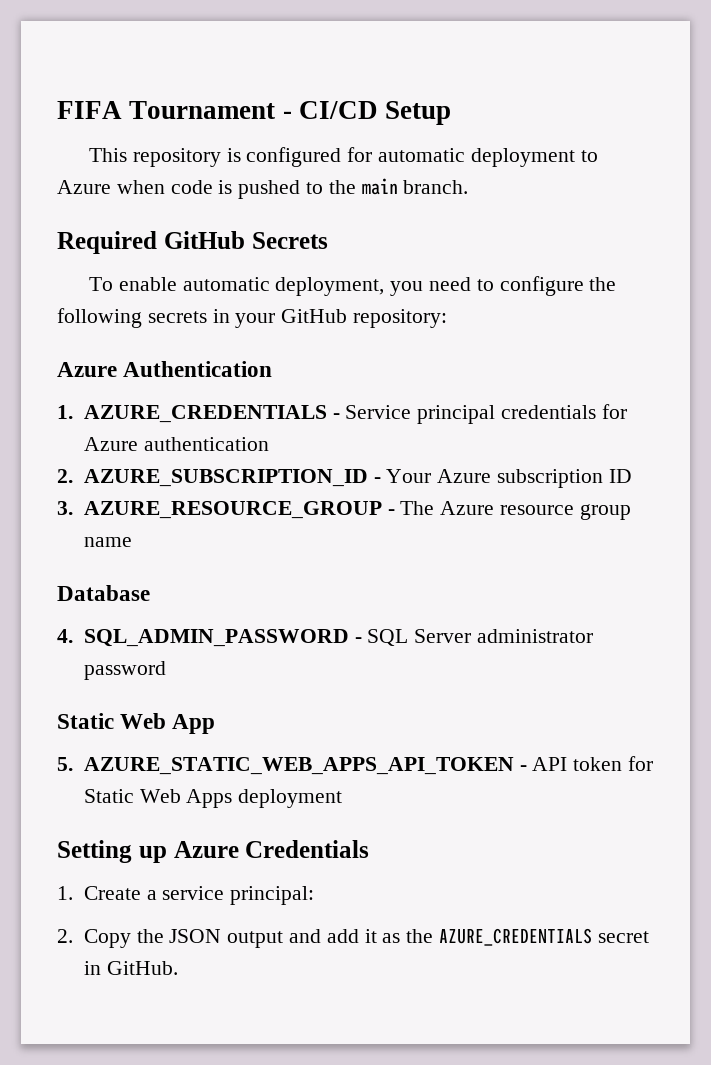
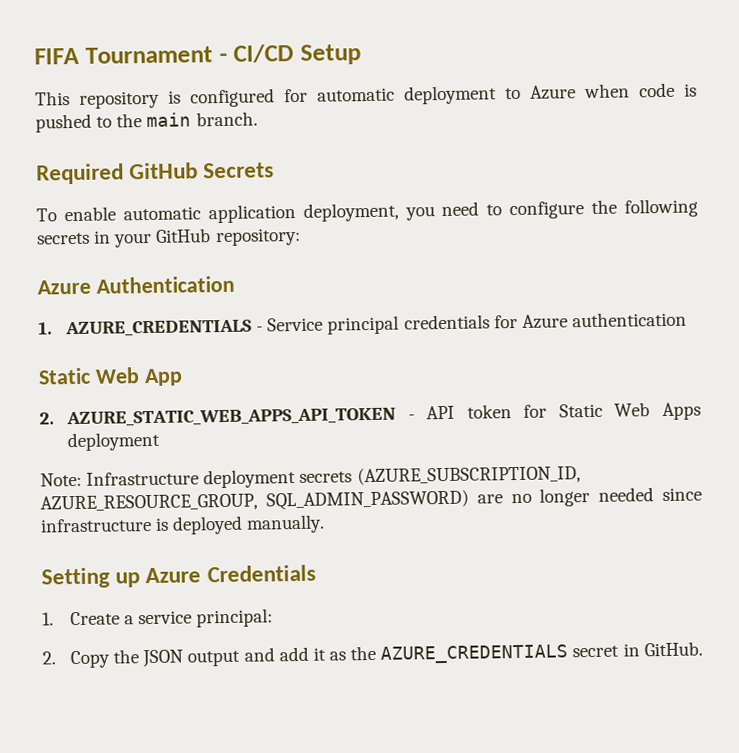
(270, 284) none -> [207,203,296,224] application
[57,469,632,488] [57,501,631,520] [83,537,132,547] [57,585,150,601] [57,629,593,647] [83,661,166,680] // 2. AZURE_SUBSCRIPTION_ID - Your Azure subscription ID // 3. AZURE_RESOURCE_GROUP - The Azure resource group name // Database // 4. SQL_ADMIN_PASSWORD - SQL Server administrator password -> (688, 319) none
[57,757,73,771] 5. -> [39,412,54,425] 2.
(343, 798) none -> [40,465,581,489] [40,487,702,513] [40,514,326,535] // Note: Infrastructure deployment secrets (AZURE_SUBSCRIPTION_ID, AZURE_RESOURCE_GROUP, SQL_ADMIN_PASSWORD) are no longer needed since infrastructure is deployed manually.

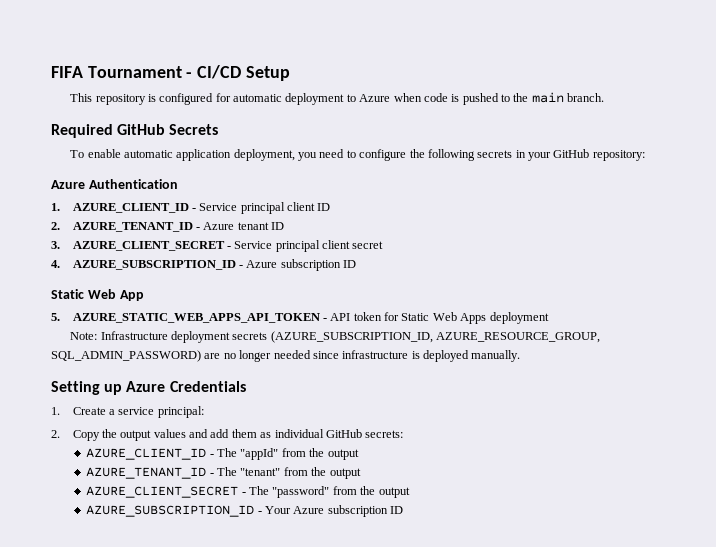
[65,311,688,338] AZURE_CREDENTIALS - Service principal credentials for Azure authentication -> [72,202,331,214] [51,222,285,232] [51,240,384,252] [51,259,357,271] AZURE_CLIENT_ID - Service principal client ID // 2. AZURE_TENANT_ID - Azure tenant ID // 3. AZURE_CLIENT_SECRET - Service principal client secret // 4. AZURE_SUBSCRIPTION_ID - Azure subscription ID
[39,412,54,425] 2. -> [51,313,60,321] 5.
[142,641,703,668] JSON output and add it as the AZURE_CREDENTIALS secret in GitHub. -> [120,429,404,441] [86,448,359,460] [86,467,361,479] [86,486,410,498] [86,505,404,517] output values and add them as individual GitHub secrets: // AZURE_CLIENT_ID - The "appId" from the output // AZURE_TENANT_ID - The "tenant" from the output // AZURE_CLIENT_SECRET - The "password" from the output // AZURE_SUBSCRIPTION_ID - Your Azure subscription ID

